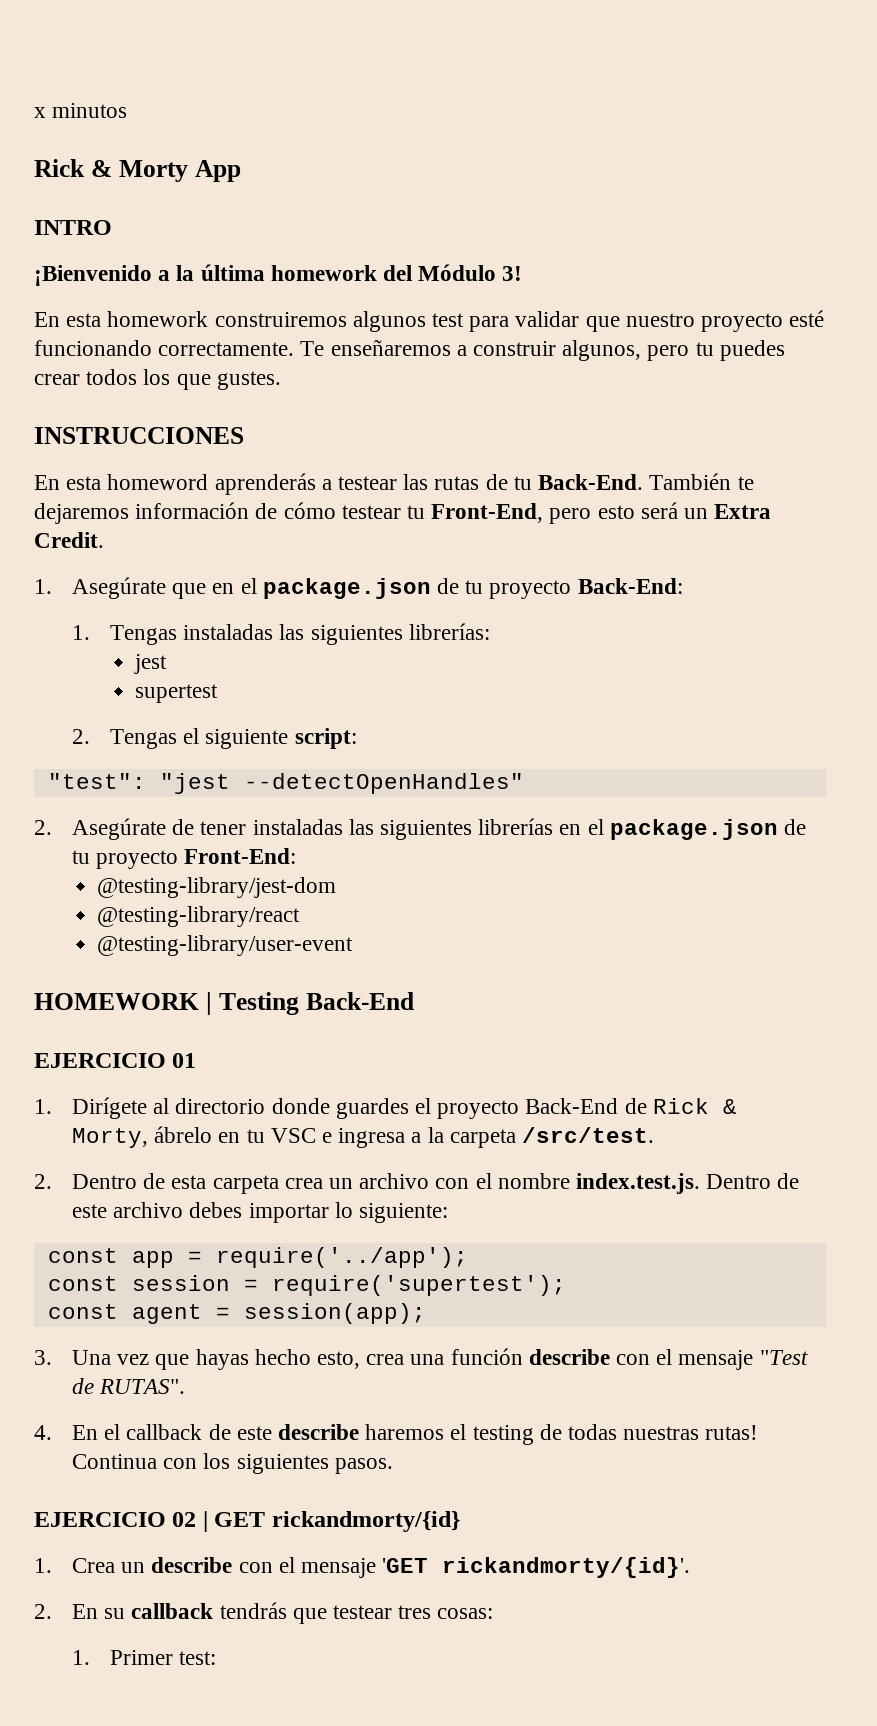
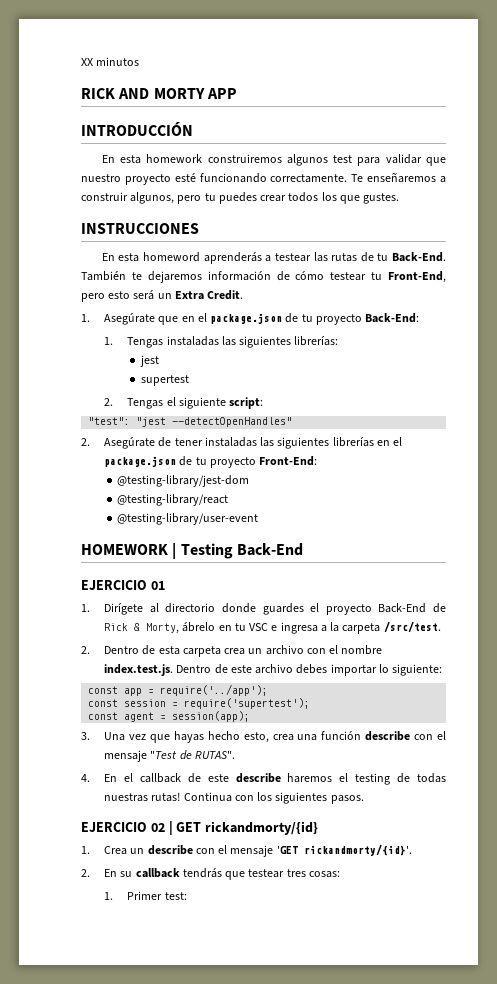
[34,107,46,118] x -> [81,58,93,66] XX
[34,159,241,182] [34,220,112,235] [34,264,523,286] Rick & Morty App // INTRO // ¡Bienvenido a la última homework del Módulo 3! -> [81,88,237,99] [81,122,193,136] RICK AND MORTY APP // INTRODUCCIÓN

